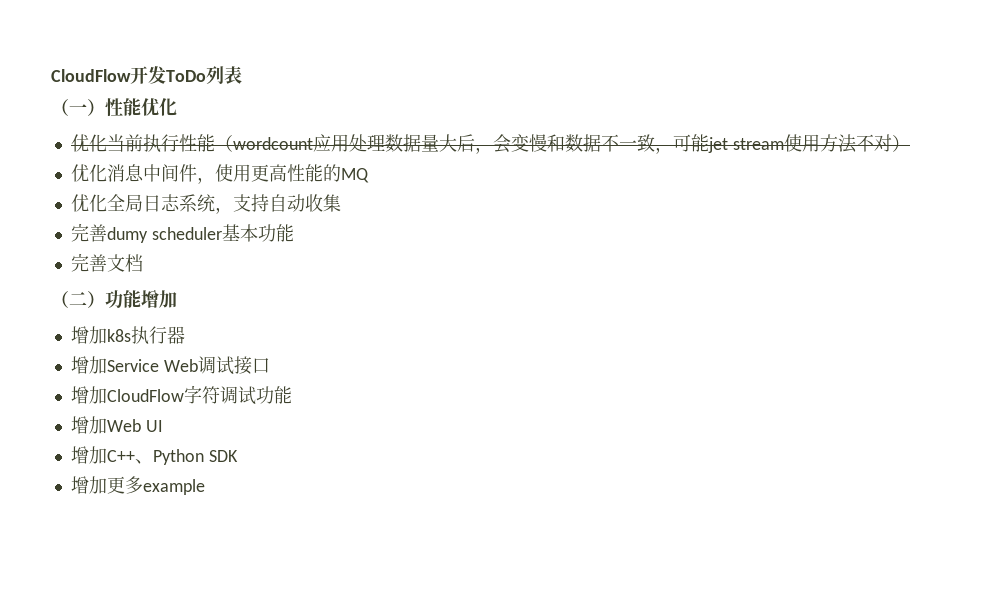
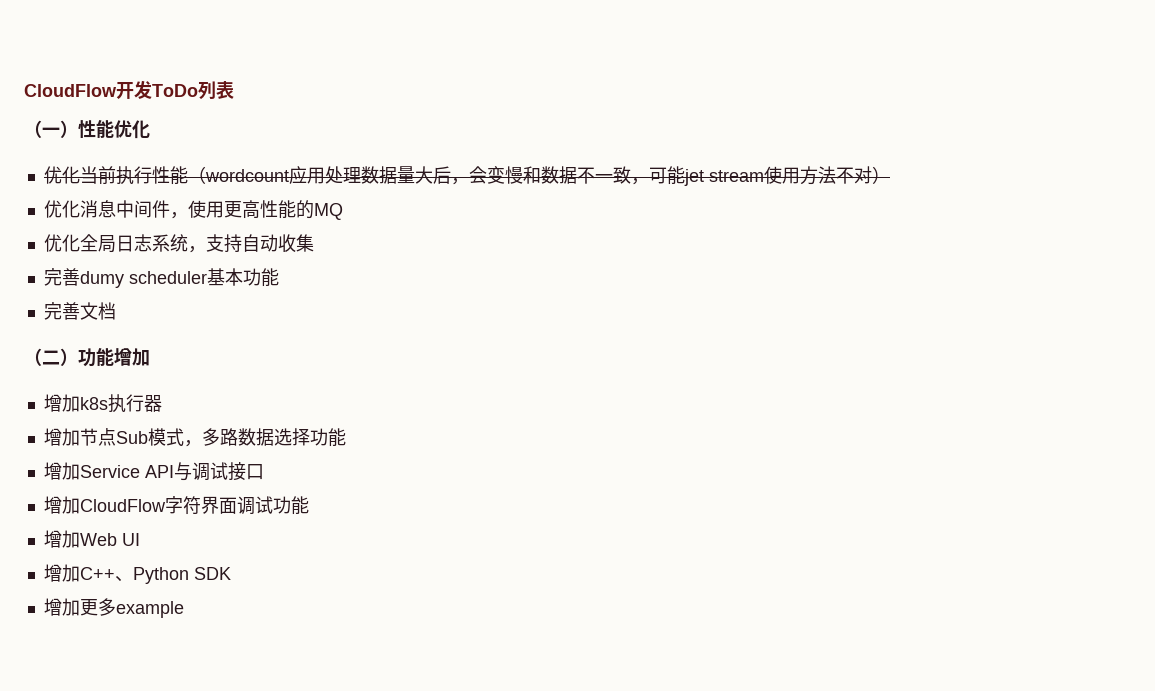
(185, 335) none -> [43,428,346,447] // 增加节点Sub模式，多路数据选择功能
[163,359,198,372] Web -> [144,462,192,481] API与
(220, 395) none -> [200,496,237,514] 界面

